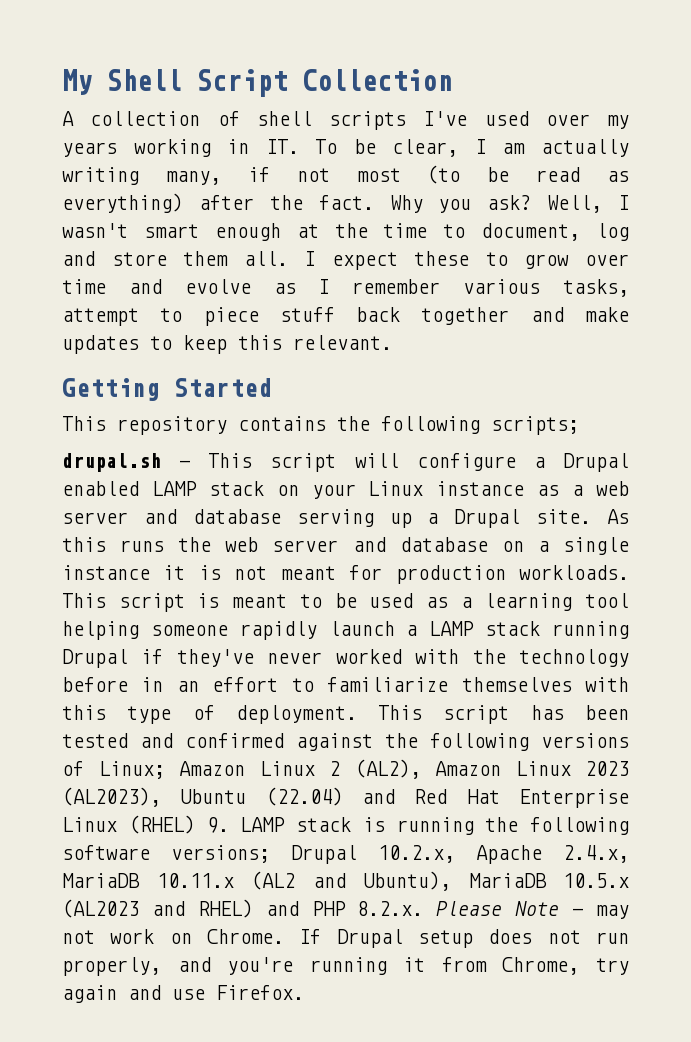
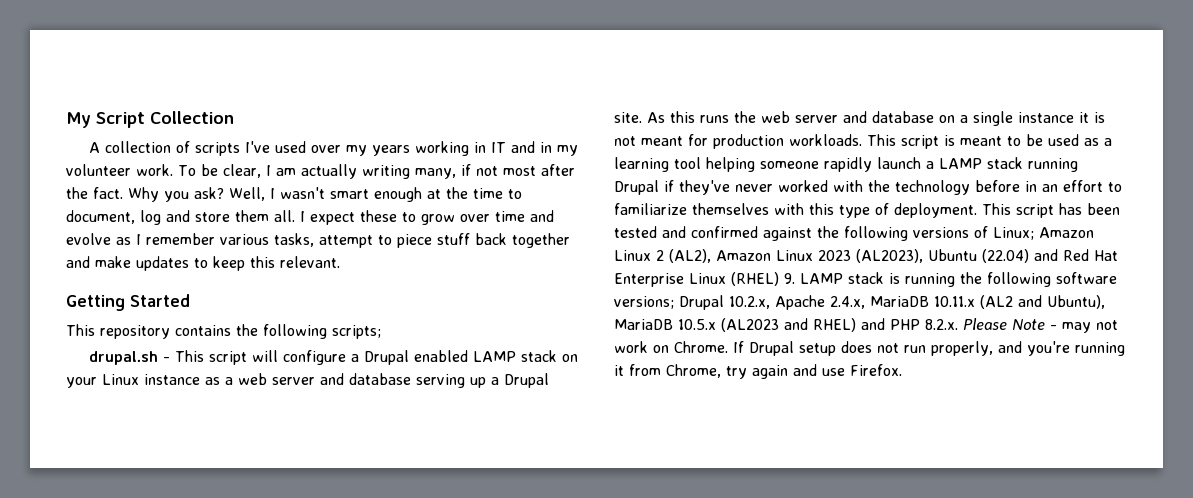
[107,69,182,91] Shell -> (91, 120) none
[256,111,312,126] shell -> (190, 147) none
[265,139,299,154] IT. -> [490,141,578,156] [66,164,173,176] IT and in my volunteer work.
[427,165,629,184] [62,193,183,213] (to be read as everything) -> (536, 171) none

